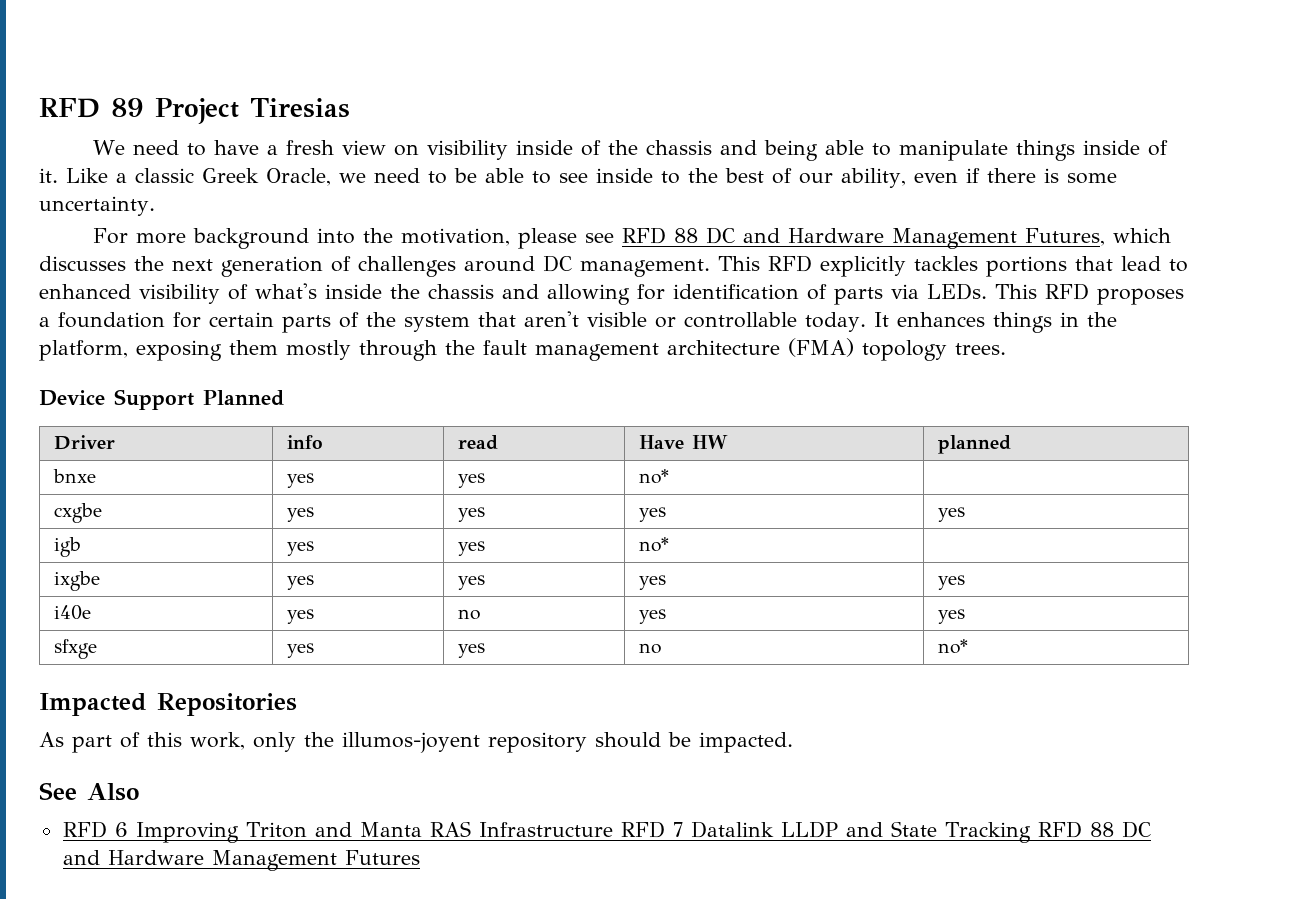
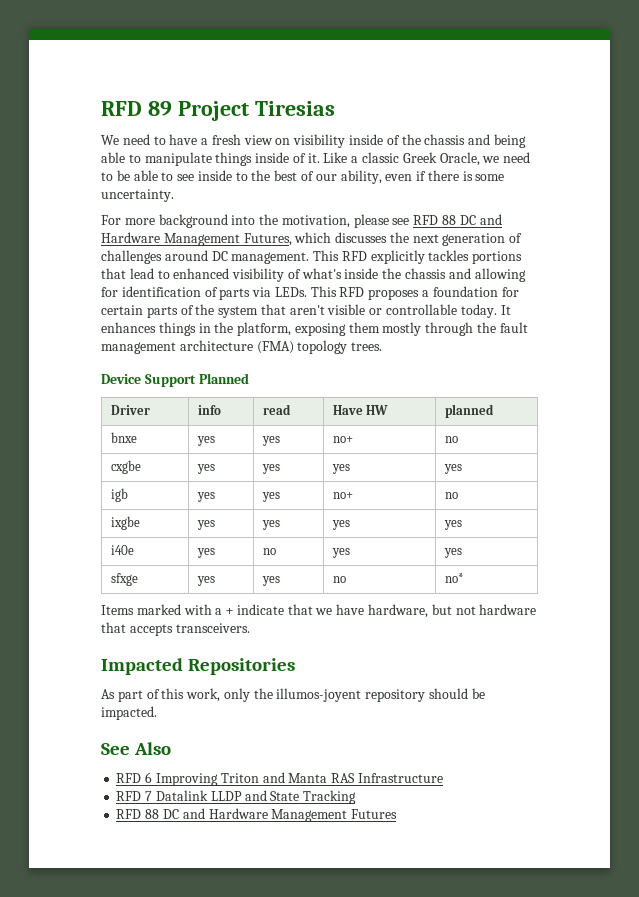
[639,469,670,484] no* | -> [332,436,353,443] [444,436,458,443] no+ | no
[639,537,670,552] no* | -> [332,492,353,499] [444,492,458,499] no+ | no
(969, 646) none -> [101,604,537,618] [101,622,250,636] // Items marked with a + indicate that we have hardware, but not hardware that accepts transceivers.
(613, 829) none -> (443, 778) //
(1031, 832) none -> (357, 797) //

